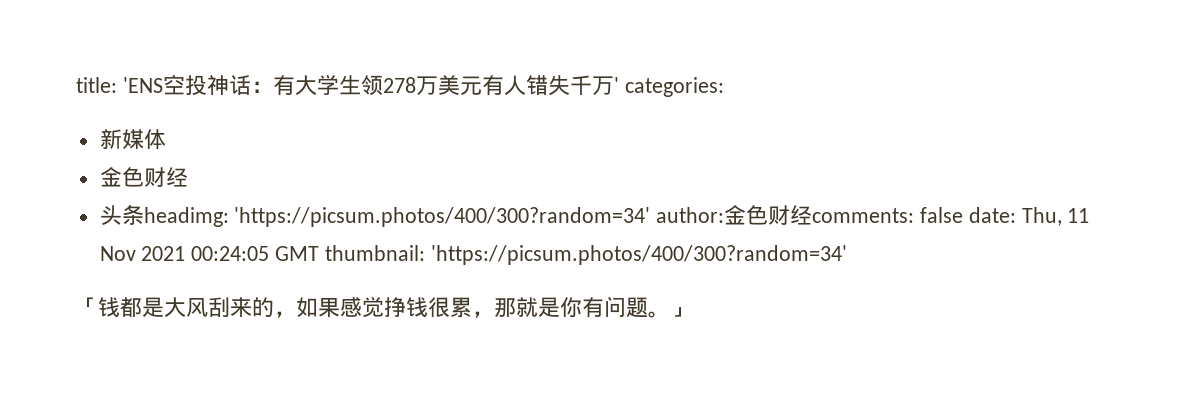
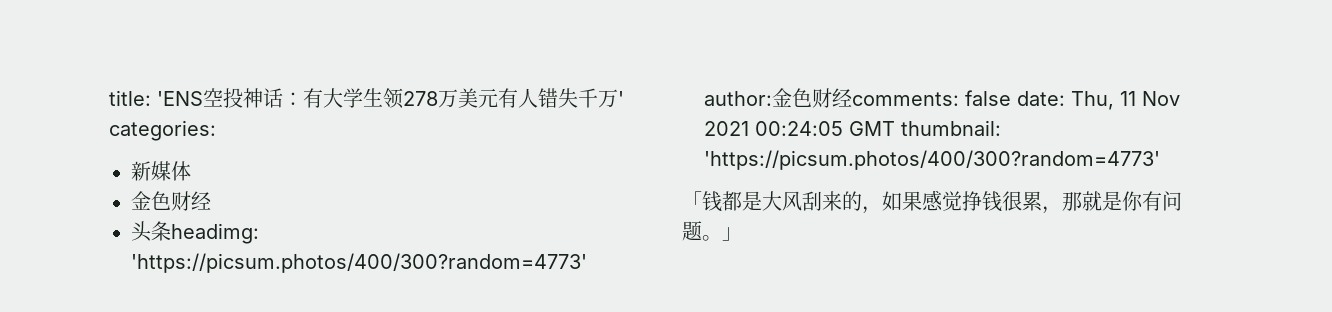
[234,207,651,227] 'https://picsum.photos/400/300?random=34' -> [131,253,587,273] 'https://picsum.photos/400/300?random=4773'
[430,245,847,265] 'https://picsum.photos/400/300?random=34' -> [704,150,1160,170] 'https://picsum.photos/400/300?random=4773'

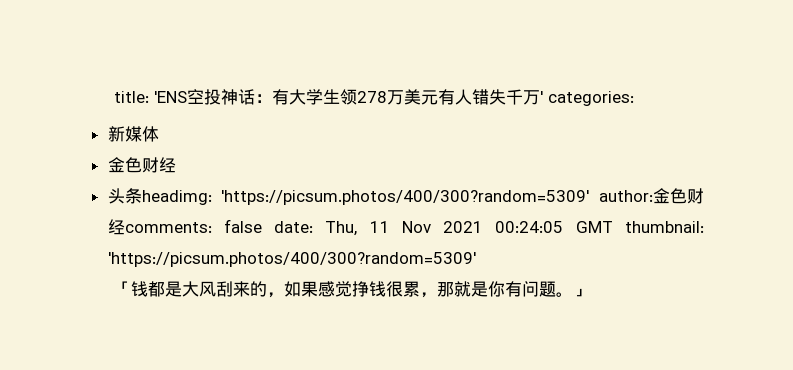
[131,253,587,273] 'https://picsum.photos/400/300?random=4773' -> [221,190,590,205] 'https://picsum.photos/400/300?random=5309'
[704,150,1160,170] 'https://picsum.photos/400/300?random=4773' -> [107,252,476,267] 'https://picsum.photos/400/300?random=5309'

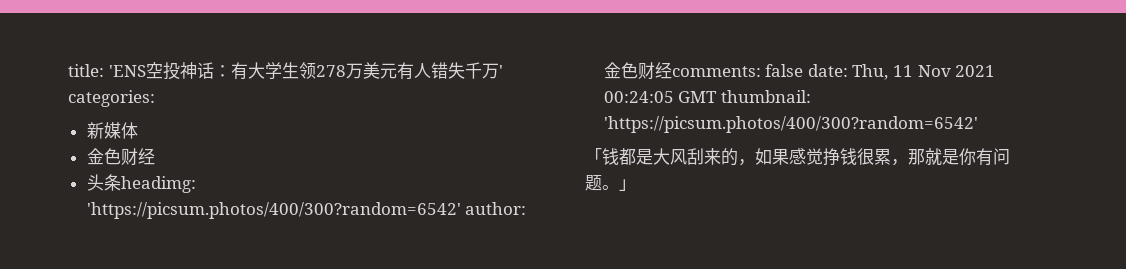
[221,190,590,205] 'https://picsum.photos/400/300?random=5309' -> [86,202,461,219] 'https://picsum.photos/400/300?random=6542'
[107,252,476,267] 'https://picsum.photos/400/300?random=5309' -> [603,116,978,133] 'https://picsum.photos/400/300?random=6542'

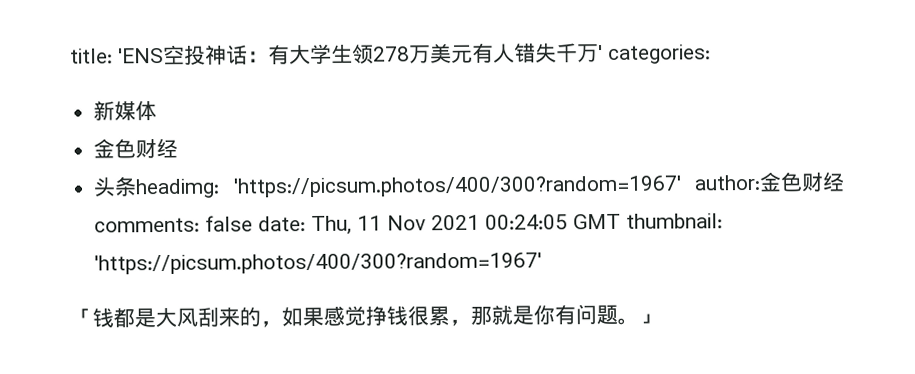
[86,202,461,219] 'https://picsum.photos/400/300?random=6542' -> [232,175,682,198] 'https://picsum.photos/400/300?random=1967'
[603,116,978,133] 'https://picsum.photos/400/300?random=6542' -> [94,252,543,275] 'https://picsum.photos/400/300?random=1967'

